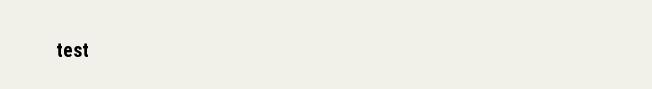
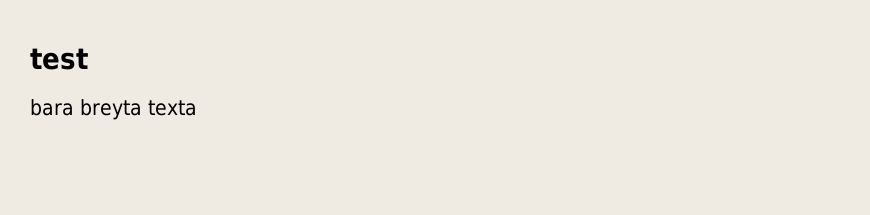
(89, 50) none -> [30,99,197,120] // bara breyta texta

